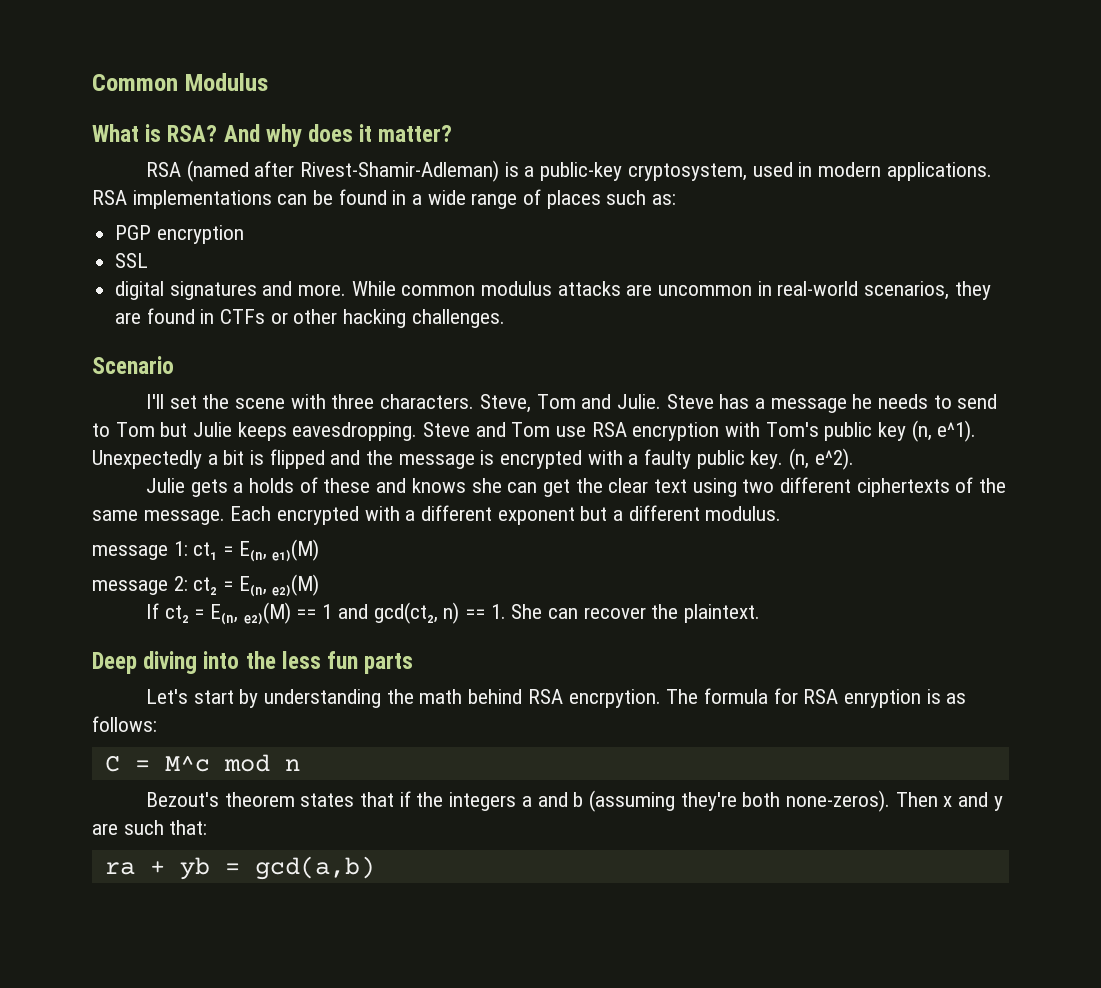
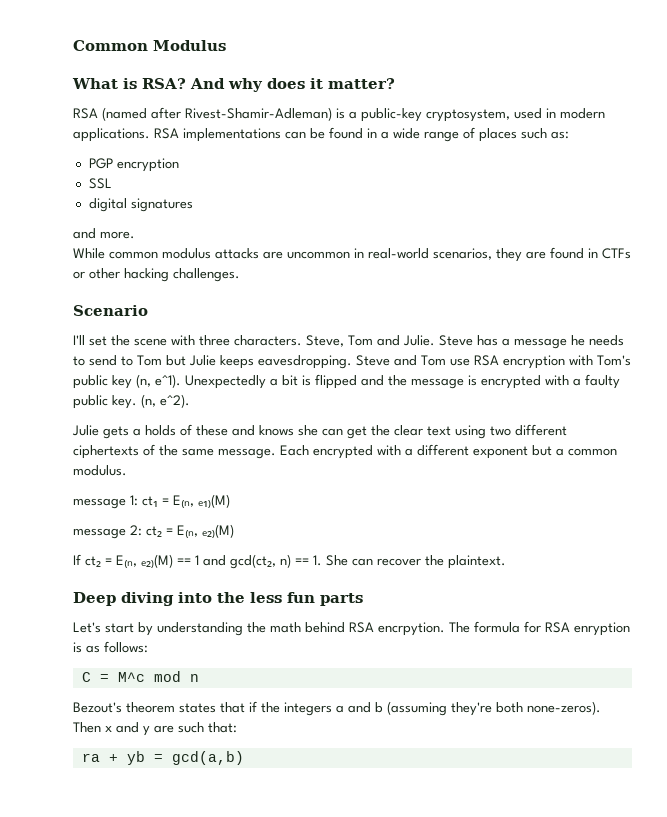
(257, 290) none -> (193, 205) //
(347, 290) none -> (135, 235) //
[628,505,700,521] different -> [568,448,617,456] common

